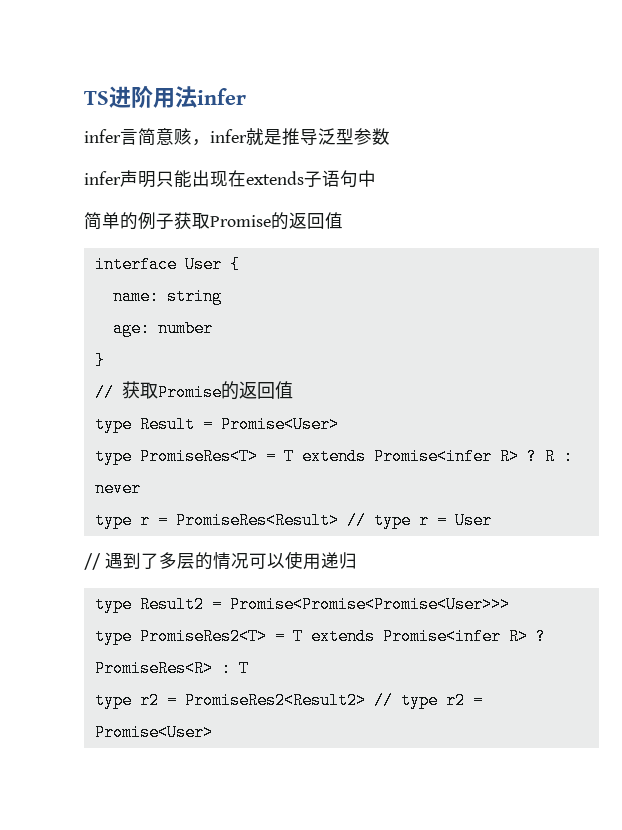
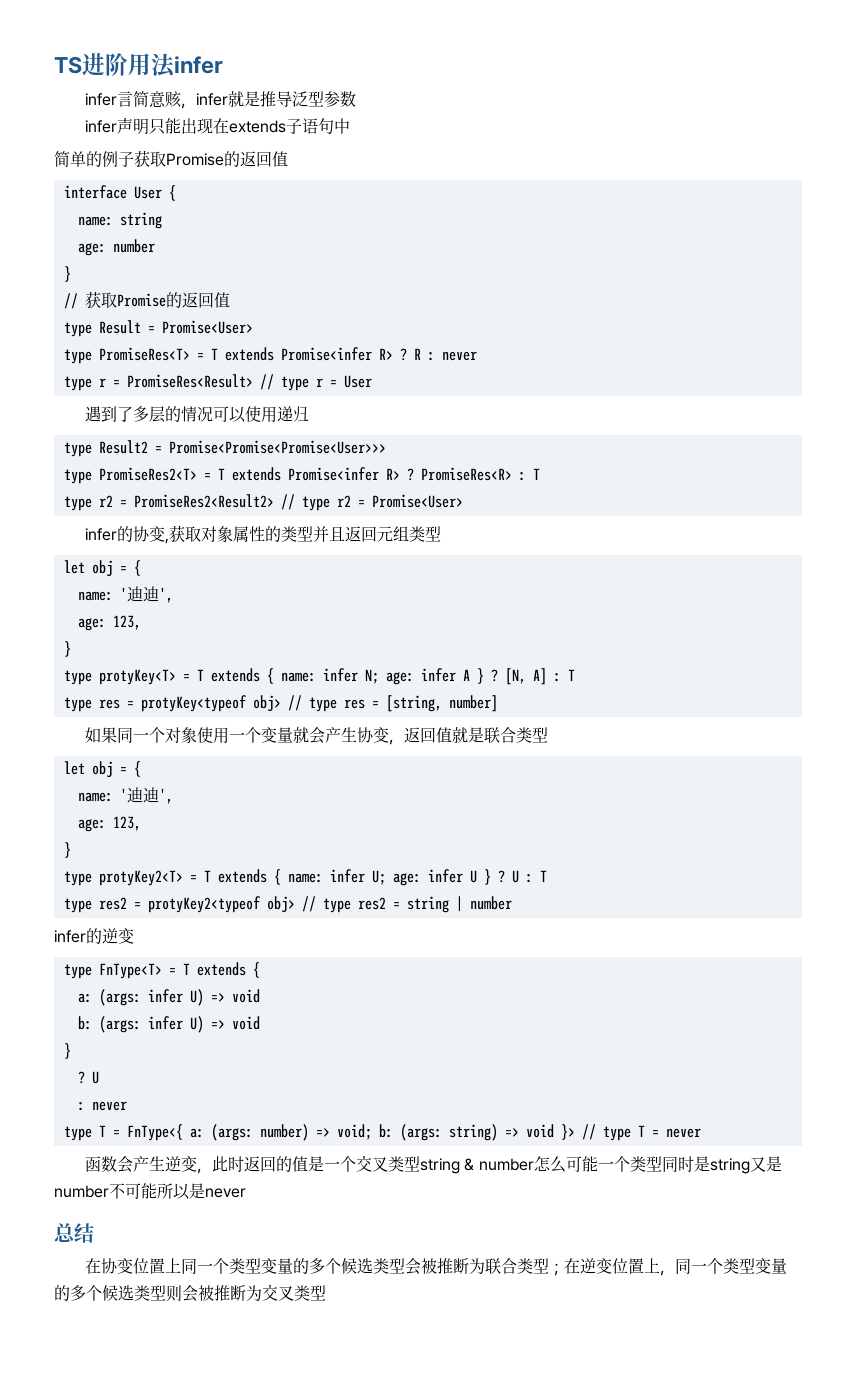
[84,553,101,570] // -> (372, 381) none
(213, 732) none -> [85,525,442,544] [63,560,141,577] [77,586,173,603] [77,615,141,631] [63,641,71,657] [63,668,575,685] [63,695,498,712] [85,727,549,745] [63,761,141,778] [77,787,173,804] [77,816,141,832] [63,842,71,858] [63,869,547,886] [63,896,512,913] [54,928,134,944] [63,962,260,979] [77,989,260,1006] [77,1016,260,1033] [63,1043,71,1059] [77,1071,99,1084] [77,1101,127,1111] [63,1124,701,1141] [85,1155,782,1174] [54,1183,246,1200] [54,1223,94,1243] [85,1258,788,1276] [54,1284,326,1302] // infer的协变,获取对象属性的类型并且返回元组类型 // let obj = { // name: '迪迪', // age: 123, // } // type protyKey<T> = T extends { name: infer N; age: infer A } ? [N, A] : T // type res = protyKey<typeof obj> // type res = [string, number] // 如果同一个对象使用一个变量就会产生协变，返回值就是联合类型 // let obj = { // name: '迪迪', // age: 123, // } // type protyKey2<T> = T extends { name: infer U; age: infer U } ? U : T // type res2 = protyKey2<typeof obj> // type res2 = string | number // infer的逆变 // type FnType<T> = T extends { // a: (args: infer U) => void // b: (args: infer U) => void // } // ? U // : never // type T = FnType<{ a: (args: number) => void; b: (args: string) => void }> // type T = never // 函数会产生逆变，此时返回的值是一个交叉类型string & number怎么可能一个类型同时是string又是number不可能所以是never // 总结 // 在协变位置上同一个类型变量的多个候选类型会被推断为联合类型；在逆变位置上，同一个类型变量的多个候选类型则会被推断为交叉类型

